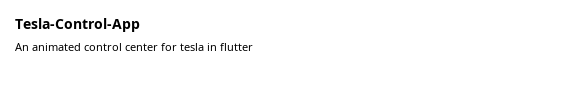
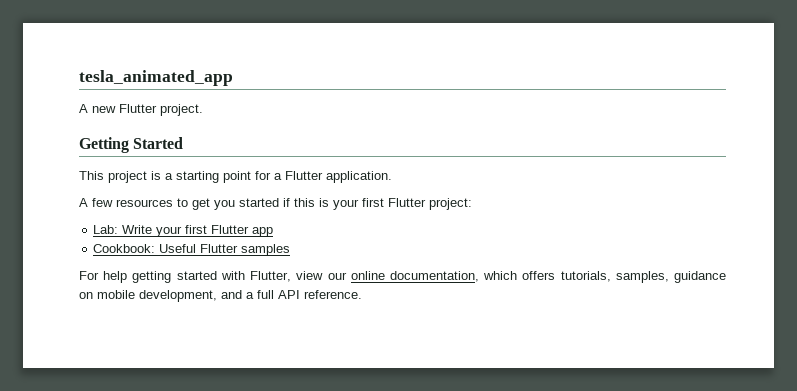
[15,18,140,32] [15,43,253,51] Tesla-Control-App // An animated control center for tesla in flutter -> [79,70,233,86] [79,104,203,116] [79,137,184,153] [79,171,392,183] [79,198,472,210] [93,225,274,237] [93,244,291,256] [79,271,726,283] [79,290,362,302] tesla_animated_app // A new Flutter project. // Getting Started // This project is a starting point for a Flutter application. // A few resources to get you started if this is your first Flutter project: // Lab: Write your first Flutter app // Cookbook: Useful Flutter samples // For help getting started with Flutter, view our online documentation, which offers tutorials, samples, guidance on mobile development, and a full API reference.

